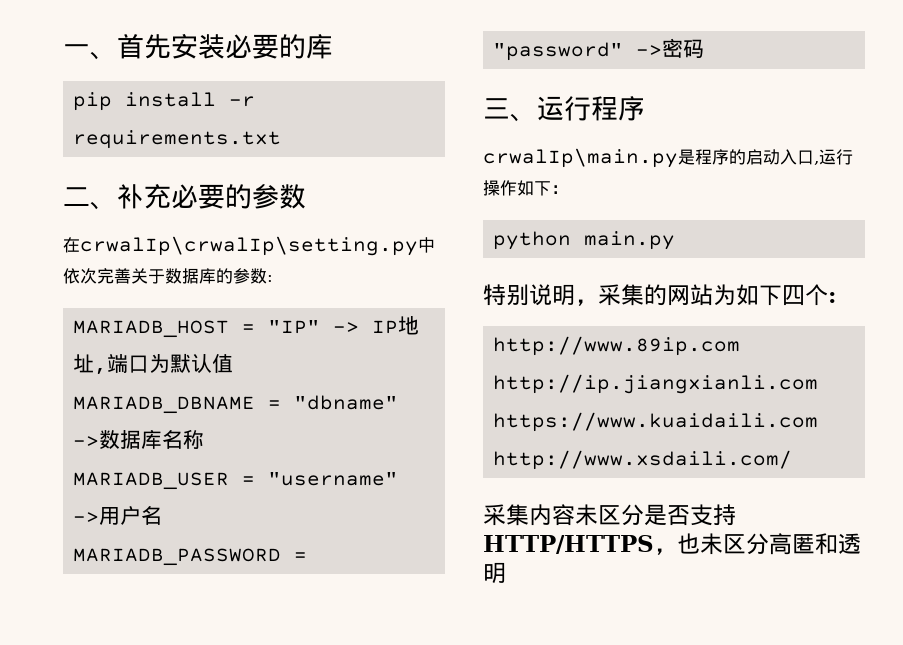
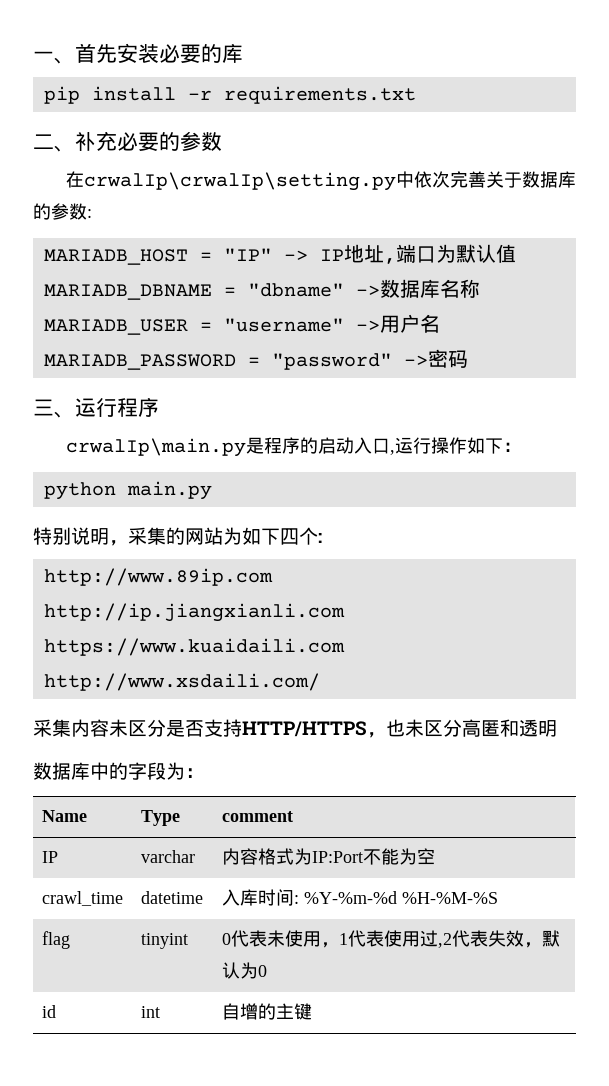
(506, 573) none -> [33,762,204,780] [41,810,87,822] [140,810,180,826] [221,811,293,822] [41,851,58,863] [140,850,195,863] [221,848,435,865] [41,891,123,906] [140,891,203,904] [221,889,498,906] [41,931,70,949] [140,933,188,949] [221,930,560,948] [221,962,267,979] [41,1005,56,1018] [140,1006,160,1018] [221,1003,312,1020] // 数据库中的字段为： // Name | Type | comment // IP | varchar | 内容格式为IP:Port不能为空 // crawl_time | datetime | 入库时间: %Y-%m-%d %H-%M-%S // flag | tinyint | 0代表未使用，1代表使用过,2代表失效，默认为0 // id | int | 自增的主键

